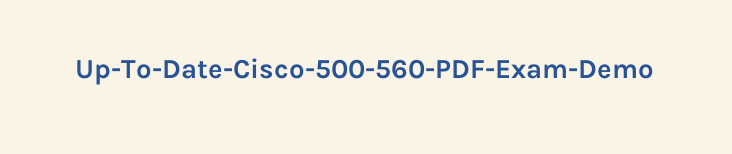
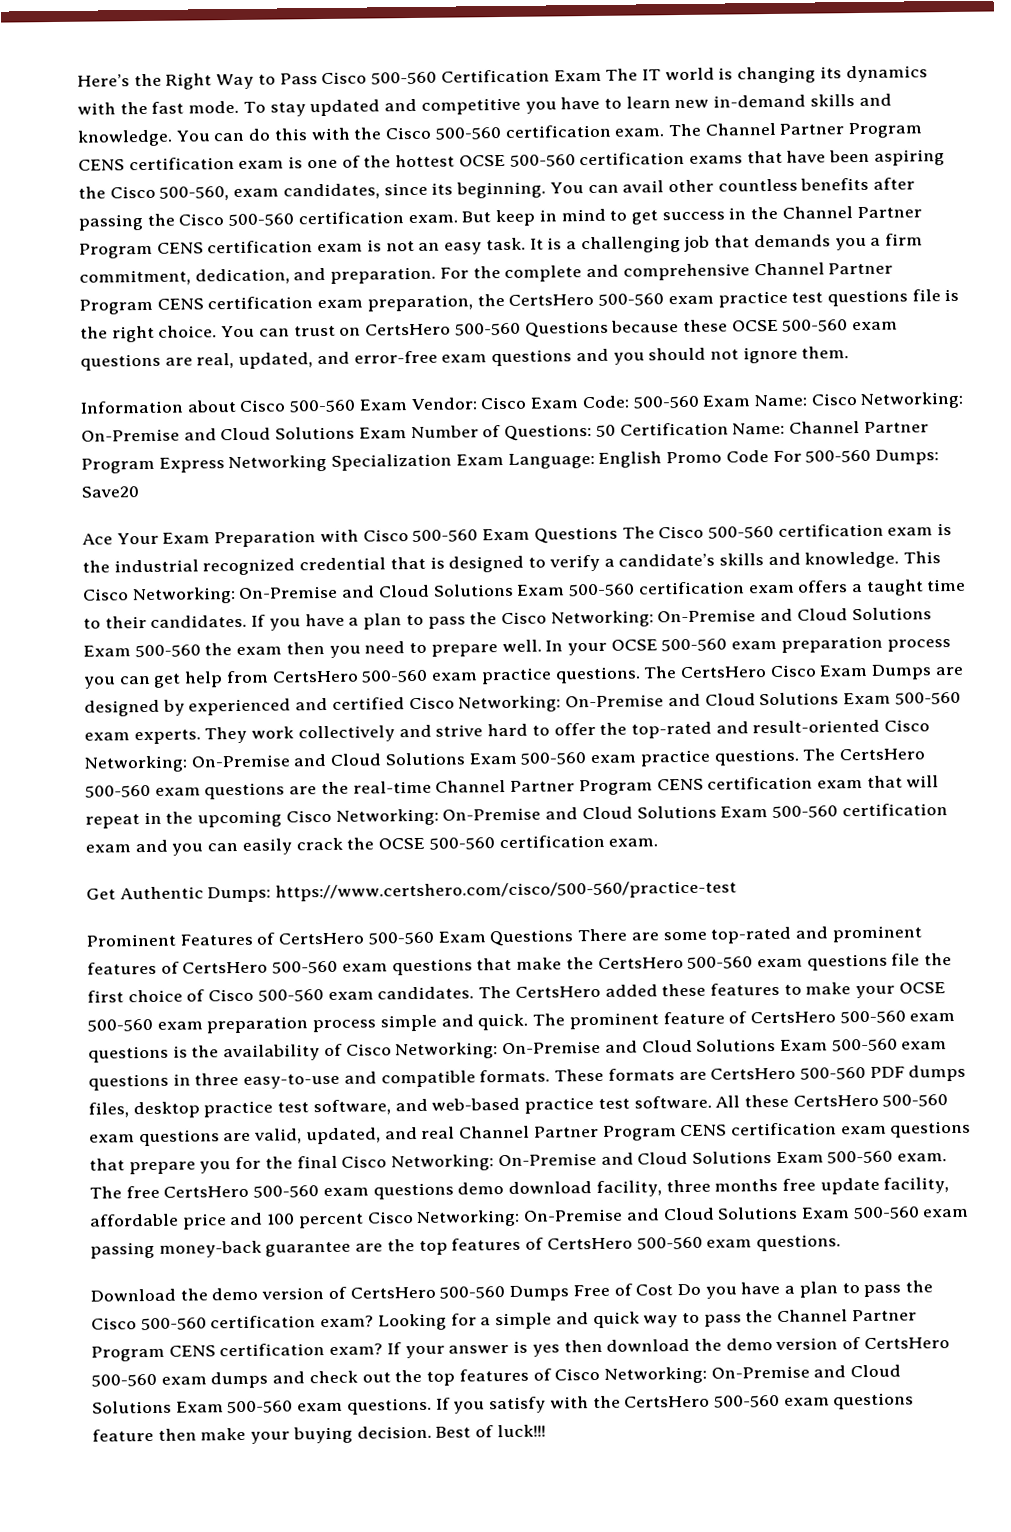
[75,58,654,85] Up-To-Date-Cisco-500-560-PDF-Exam-Demo -> [77,65,928,90] [77,93,892,117] [77,122,924,147] [78,149,945,171] [78,177,916,201] [78,206,922,231] [79,233,924,259] [79,262,894,286] [79,288,960,315] [80,319,899,343] [80,346,850,371] [80,391,965,414] [81,421,929,442] [81,449,939,474] [81,486,139,498] [82,522,953,548] [82,551,942,576] [82,578,967,605] [83,607,932,631] [83,635,951,658] [83,664,964,689] [84,691,961,717] [84,719,931,745] [84,748,925,773] [85,775,940,800] [85,803,948,829] [85,834,659,856] [86,880,738,903] [86,925,922,947] [87,953,953,976] [87,982,946,1003] [87,1010,956,1034] [88,1038,948,1063] [88,1064,967,1091] [88,1094,949,1119] [89,1120,972,1147] [89,1150,948,1175] [89,1177,950,1200] [89,1206,970,1230] [90,1234,841,1259] [90,1280,934,1302] [91,1309,917,1331] [91,1337,950,1362] [91,1364,902,1389] [92,1392,915,1415] [92,1424,546,1444] Here’s the Right Way to Pass Cisco 500-560 Certification Exam The IT world is changing its dynamics with the fast mode. To stay updated and competitive you have to learn new in-demand skills and knowledge. You can do this with the Cisco 500-560 certification exam. The Channel Partner Program CENS certification exam is one of the hottest OCSE 500-560 certification exams that have been aspiring the Cisco 500-560, exam candidates, since its beginning. You can avail other countless benefits after passing the Cisco 500-560 certification exam. But keep in mind to get success in the Channel Partner Program CENS certification exam is not an easy task. It is a challenging job that demands you a firm commitment, dedication, and preparation. For the complete and comprehensive Channel Partner Program CENS certification exam preparation, the CertsHero 500-560 exam practice test questions file is the right choice. You can trust on CertsHero 500-560 Questions because these OCSE 500-560 exam questions are real, updated, and error-free exam questions and you should not ignore them. // Information about Cisco 500-560 Exam Vendor: Cisco Exam Code: 500-560 Exam Name: Cisco Networking: On-Premise and Cloud Solutions Exam Number of Questions: 50 Certification Name: Channel Partner Program Express Networking Specialization Exam Language: English Promo Code For 500-560 Dumps: Save20 // Ace Your Exam Preparation with Cisco 500-560 Exam Questions The Cisco 500-560 certification exam is the industrial recognized credential that is designed to verify a candidate’s skills and knowledge. This Cisco Networking: On-Premise and Cloud Solutions Exam 500-560 certification exam offers a taught time to their candidates. If you have a plan to pass the Cisco Networking: On-Premise and Cloud Solutions Exam 500-560 the exam then you need to prepare well. In your OCSE 500-560 exam preparation process you can get help from CertsHero 500-560 exam practice questions. The CertsHero Cisco Exam Dumps are designed by experienced and certified Cisco Networking: On-Premise and Cloud Solutions Exam 500-560 exam experts. They work collectively and strive hard to offer the top-rated and result-oriented Cisco Networking: On-Premise and Cloud Solutions Exam 500-560 exam practice questions. The CertsHero 500-560 exam questions are the real-time Channel Partner Program CENS certification exam that will repeat in the upcoming Cisco Networking: On-Premise and Cloud Solutions Exam 500-560 certification exam and you can easily crack the OCSE 500-560 certification exam. // Get Authentic Dumps: https://www.certshero.com/cisco/500-560/practice-test // Prominent Features of CertsHero 500-560 Exam Questions There are some top-rated and prominent features of CertsHero 500-560 exam questions that make the CertsHero 500-560 exam questions file the first choice of Cisco 500-560 exam candidates. The CertsHero added these features to make your OCSE 500-560 exam preparation process simple and quick. The prominent feature of CertsHero 500-560 exam questions is the availability of Cisco Networking: On-Premise and Cloud Solutions Exam 500-560 exam questions in three easy-to-use and compatible formats. These formats are CertsHero 500-560 PDF dumps files, desktop practice test software, and web-based practice test software. All these CertsHero 500-560 exam questions are valid, updated, and real Channel Partner Program CENS certification exam questions that prepare you for the final Cisco Networking: On-Premise and Cloud Solutions Exam 500-560 exam. The free CertsHero 500-560 exam questions demo download facility, three months free update facility, affordable price and 100 percent Cisco Networking: On-Premise and Cloud Solutions Exam 500-560 exam passing money-back guarantee are the top features of CertsHero 500-560 exam questions. // Download the demo version of CertsHero 500-560 Dumps Free of Cost Do you have a plan to pass the Cisco 500-560 certification exam? Looking for a simple and quick way to pass the Channel Partner Program CENS certification exam? If your answer is yes then download the demo version of CertsHero 500-560 exam dumps and check out the top features of Cisco Networking: On-Premise and Cloud Solutions Exam 500-560 exam questions. If you satisfy with the CertsHero 500-560 exam questions feature then make your buying decision. Best of luck!!!

